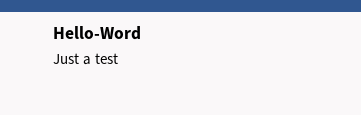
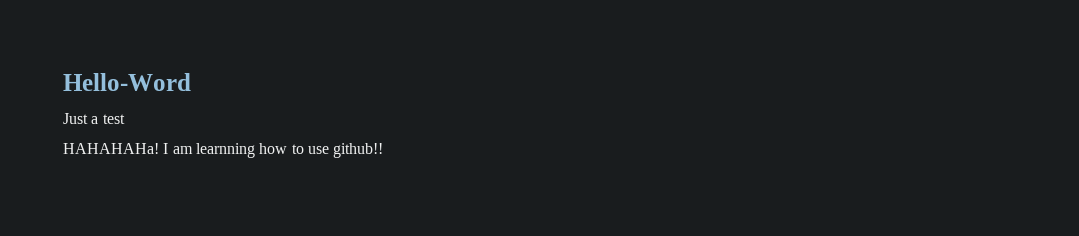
(119, 58) none -> [63,143,384,158] // HAHAHAHa! I am learnning how to use github!!

